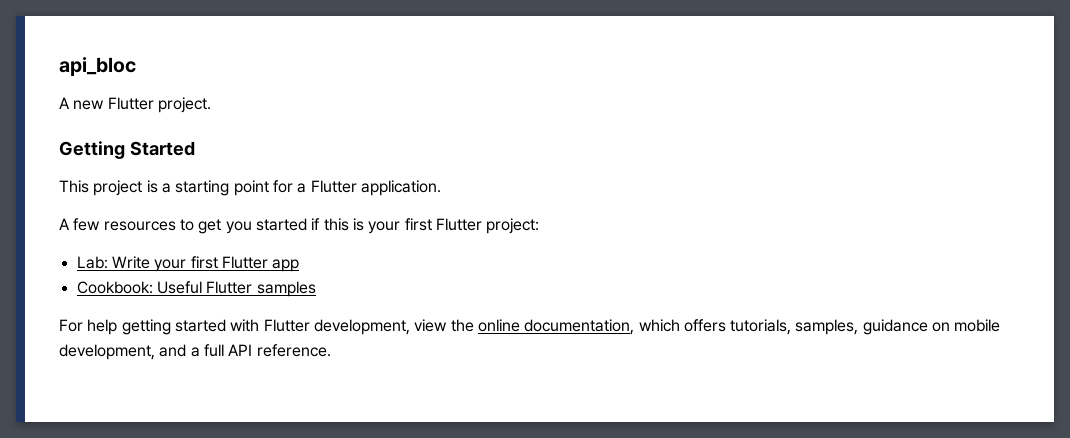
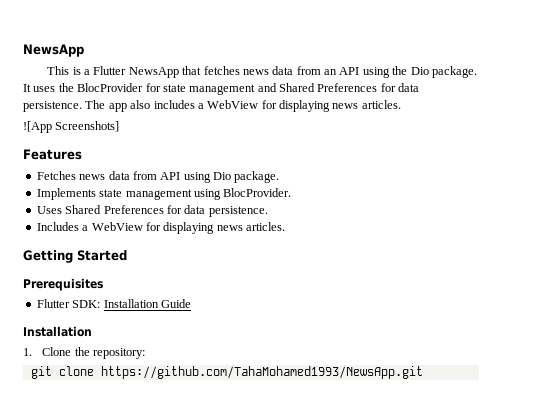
[59,57,136,76] [59,97,211,113] [59,141,195,159] [59,180,441,196] [59,218,540,234] [76,256,300,272] [76,281,316,297] [59,319,1001,335] [59,344,331,360] api_bloc // A new Flutter project. // Getting Started // This project is a starting point for a Flutter application. // A few resources to get you started if this is your first Flutter project: // Lab: Write your first Flutter app // Cookbook: Useful Flutter samples // For help getting started with Flutter development, view the online documentation, which offers tutorials, samples, guidance on mobile development, and a full API reference. -> [23,44,84,57] [47,66,477,78] [23,83,420,95] [23,100,401,112] [23,121,120,133] [23,149,82,160] [36,171,280,183] [36,188,292,200] [36,205,268,217] [36,222,285,234] [23,250,127,263] [23,278,103,291] [36,299,191,308] [23,326,92,337] [23,347,145,359] [30,366,423,379] NewsApp // This is a Flutter NewsApp that fetches news data from an API using the Dio package. It uses the BlocProvider for state management and Shared Preferences for data persistence. The app also includes a WebView for displaying news articles. // ![App Screenshots] // Features // Fetches news data from API using Dio package. // Implements state management using BlocProvider. // Uses Shared Preferences for data persistence. // Includes a WebView for displaying news articles. // Getting Started // Prerequisites // Flutter SDK: Installation Guide // Installation // 1. Clone the repository: // git clone https://github.com/TahaMohamed1993/NewsApp.git

